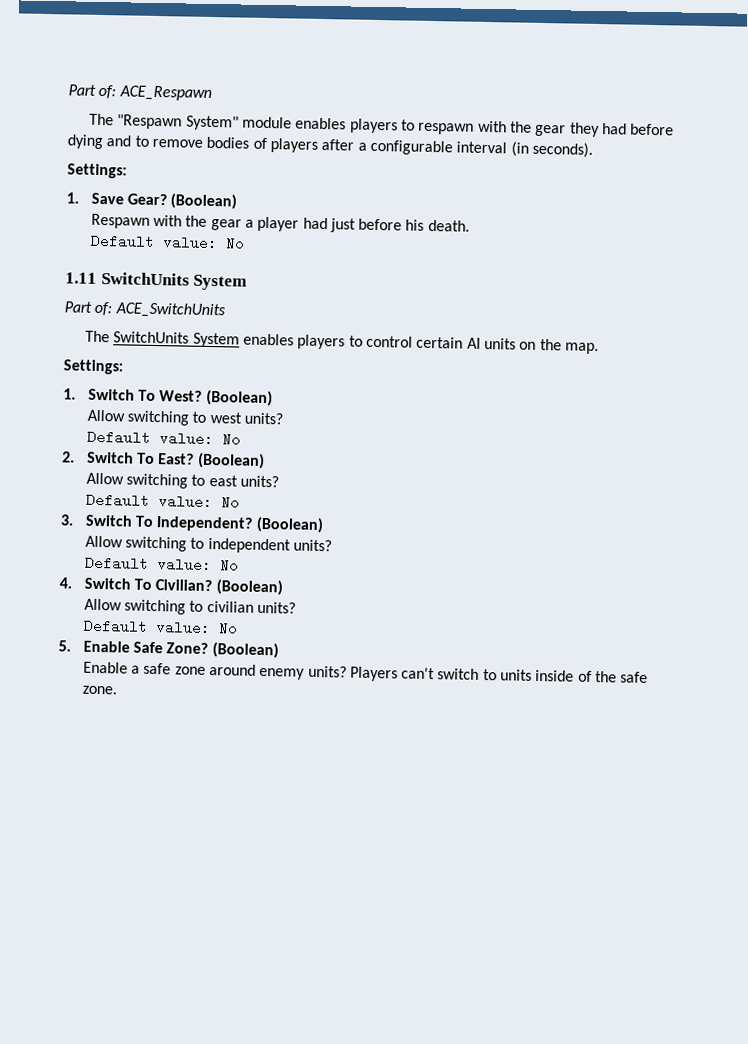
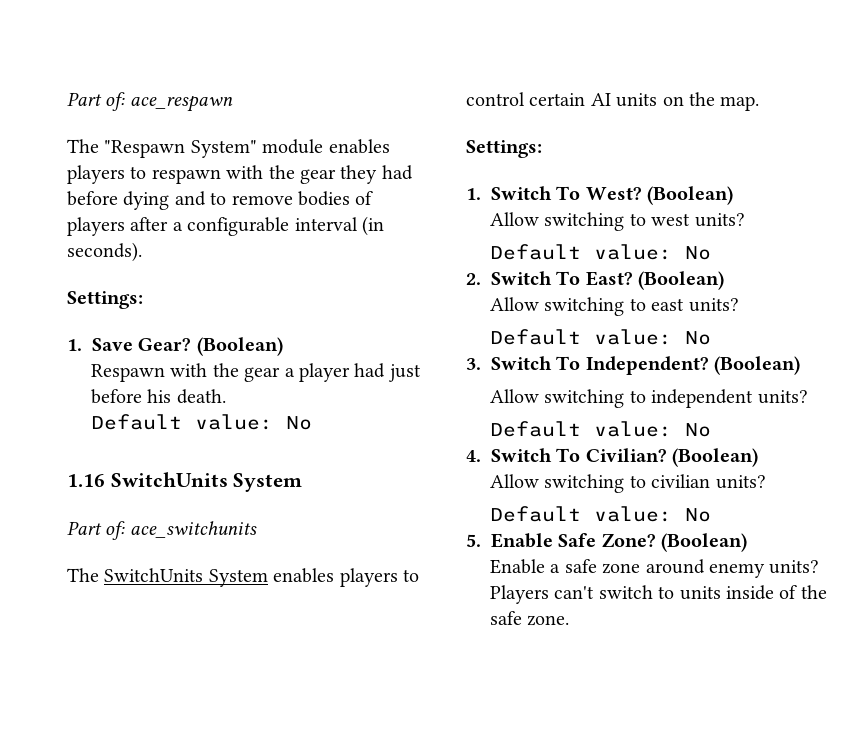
[68,84,212,101] Part of: ACE_Respawn -> [67,92,233,112] Part of: ace_respawn
[65,272,97,284] 1.11 -> [67,474,105,487] 1.16
[114,302,226,319] ACE_SwitchUnits -> [129,521,257,538] ace_switchunits

